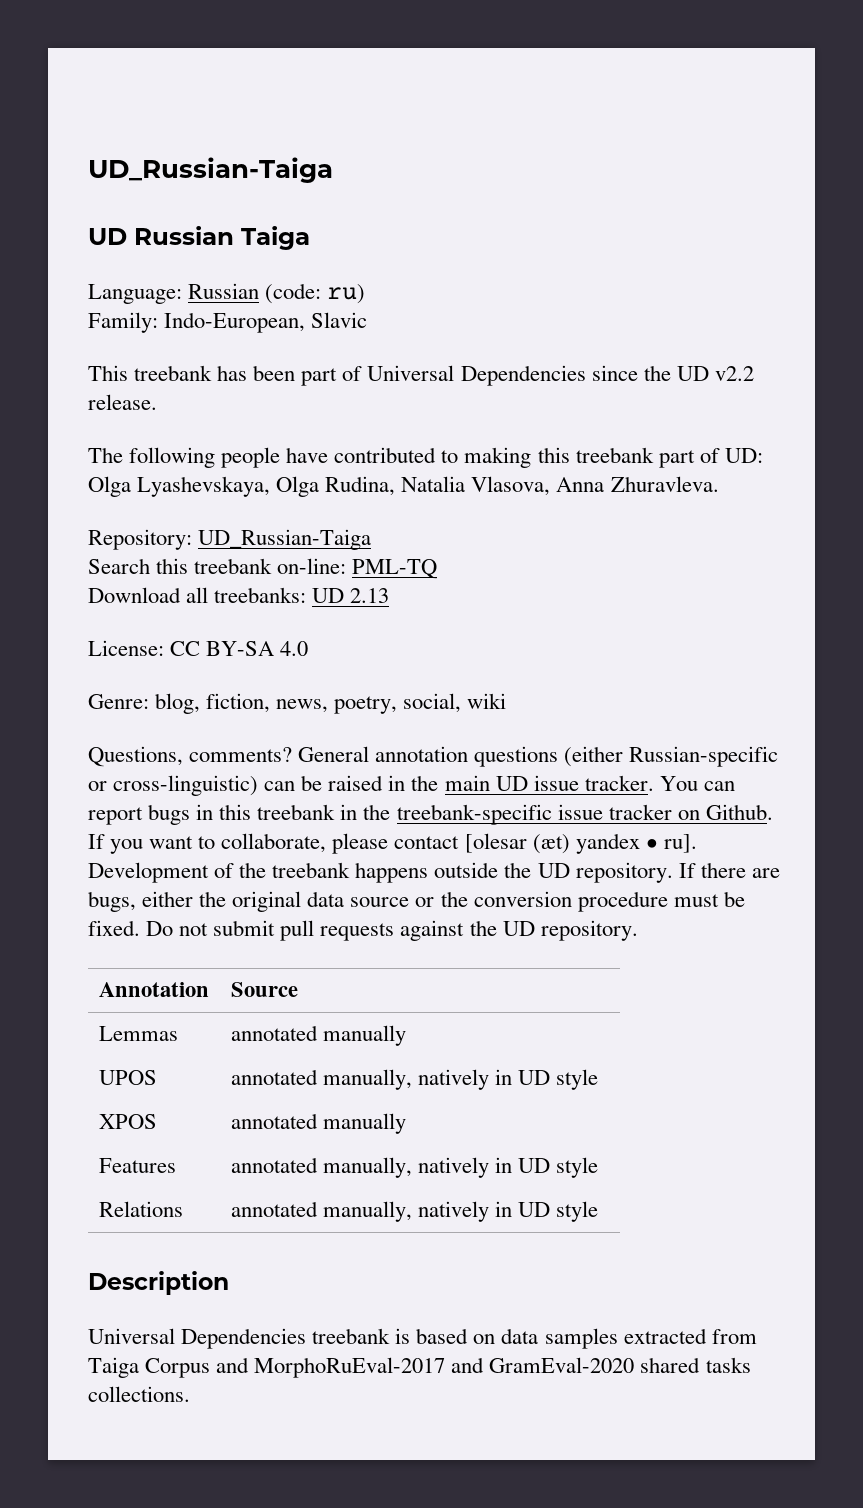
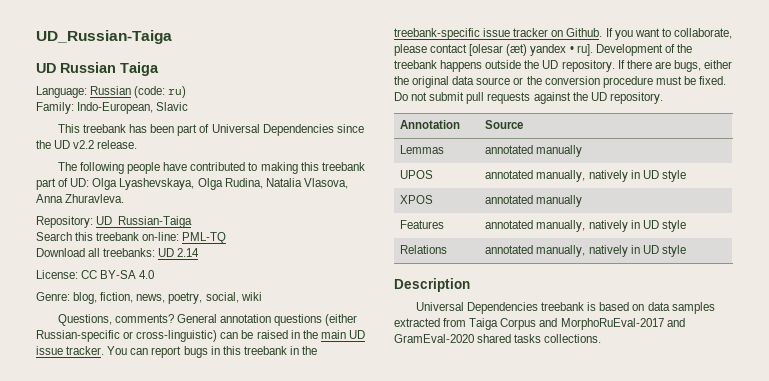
[350,588,390,603] 2.13 -> [177,248,200,257] 2.14

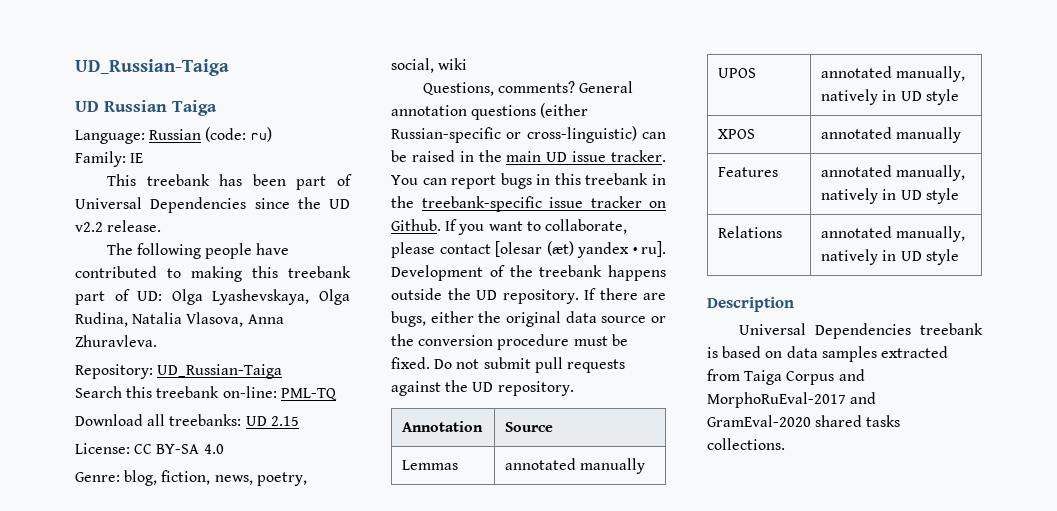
[77,102,189,114] Indo-European, Slavic -> [130,153,144,163] IE
[177,248,200,257] 2.14 -> [270,416,299,426] 2.15

